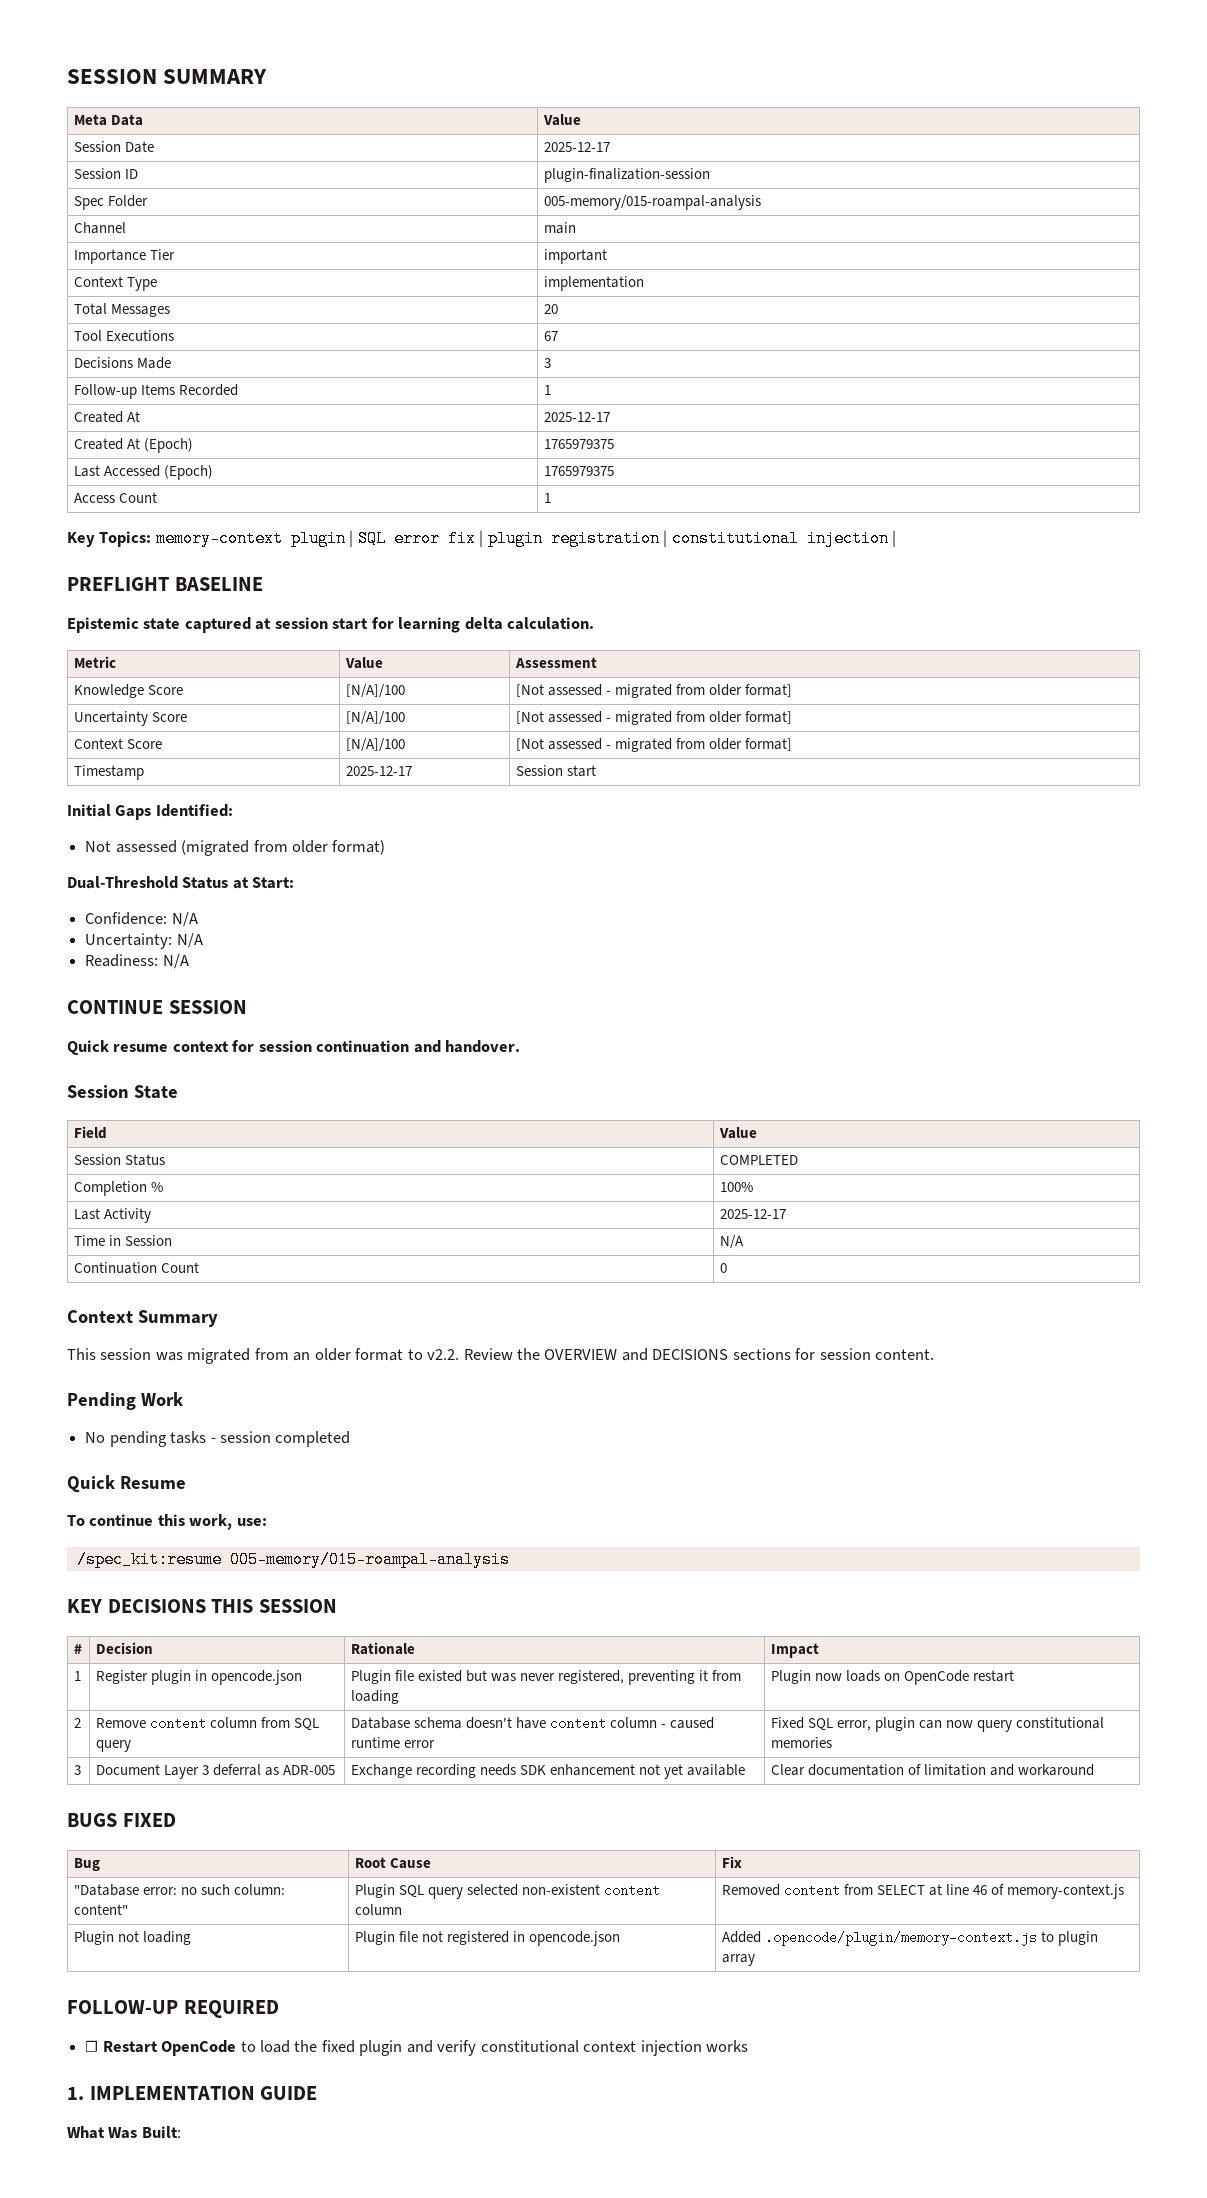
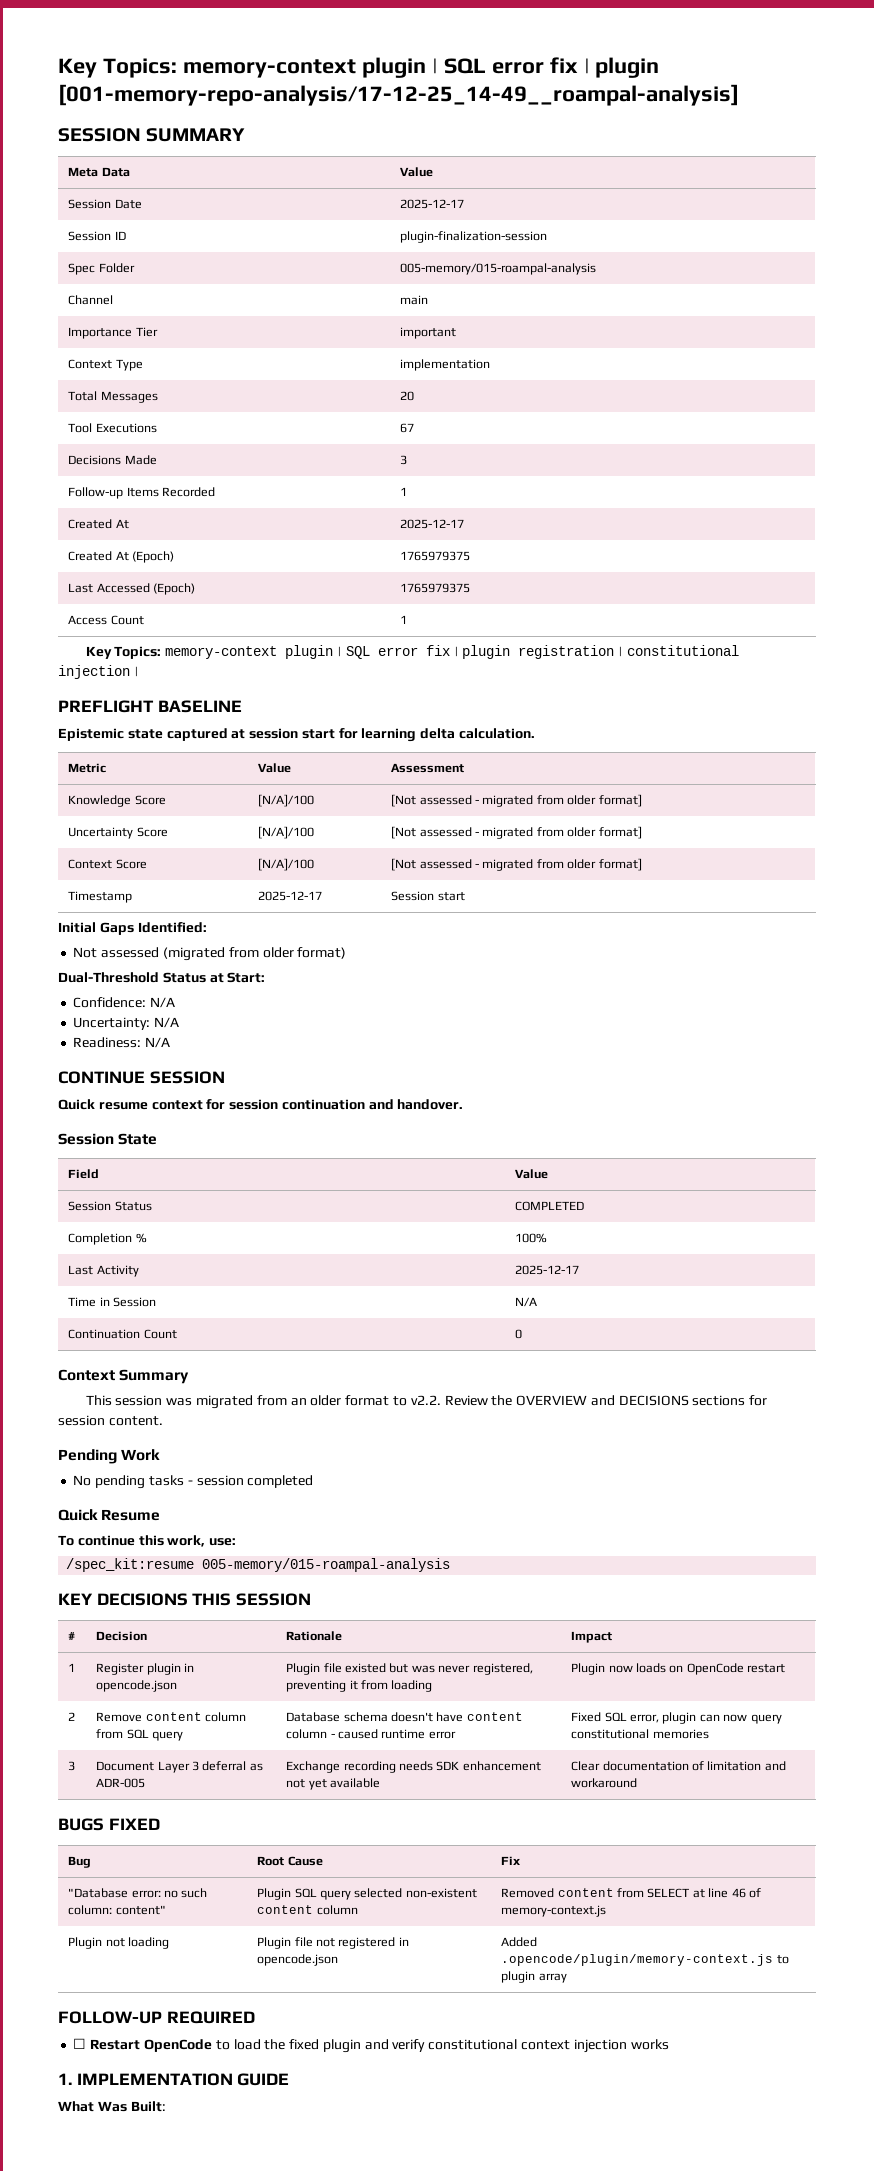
(67, 76) none -> [58,57,660,78] [58,84,739,106] Key Topics: memory-context plugin | SQL error fix | plugin [001-memory-repo-analysis/17-12-25_14-49__roampal-analysis] //

